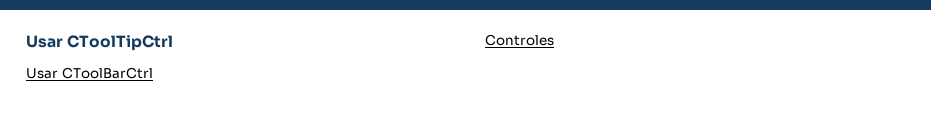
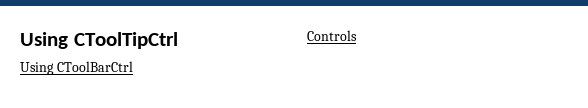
[26,35,63,48] Usar -> [20,32,68,49] Using
[26,68,58,79] Usar -> [20,62,54,75] Using
[485,34,554,46] Controles -> [307,30,357,41] Controls

